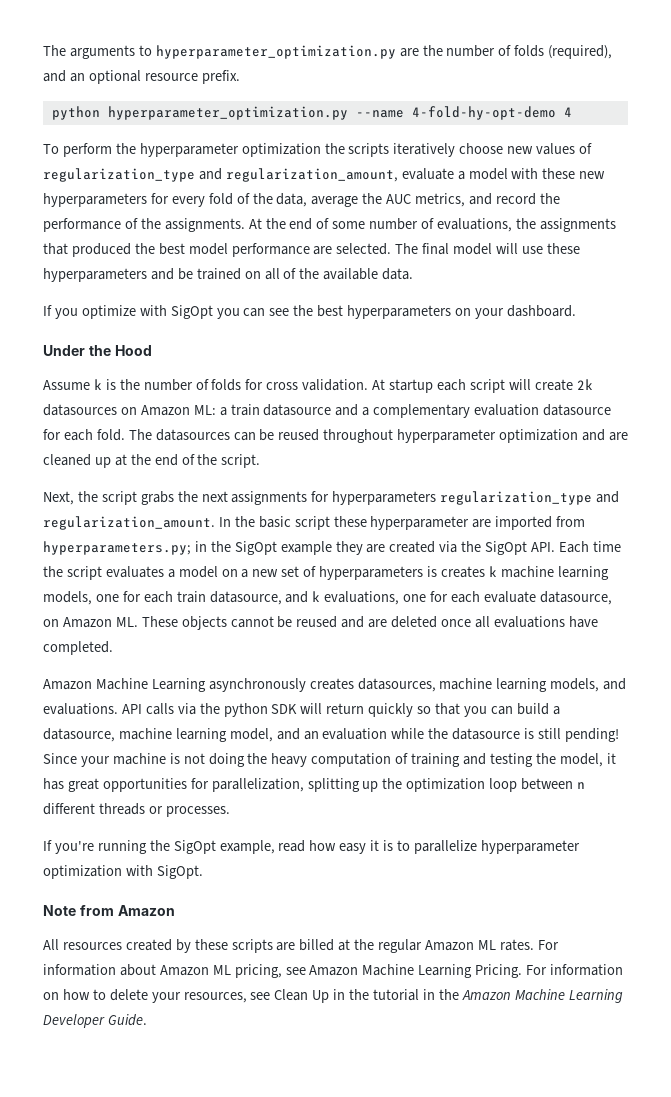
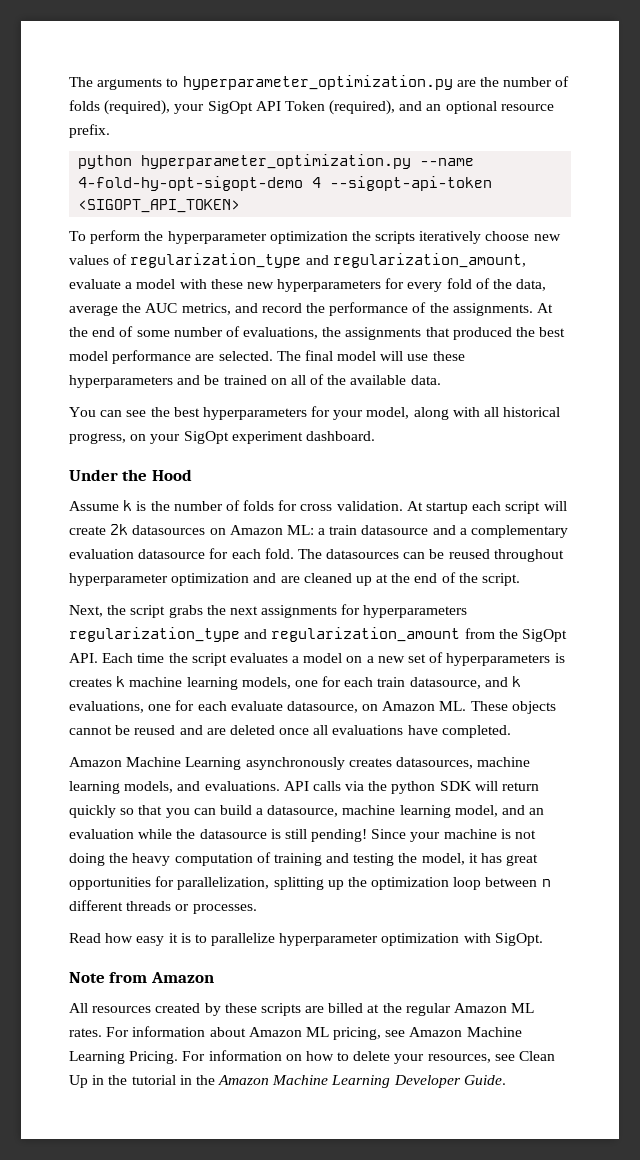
(613, 52) none -> [174,100,396,115] your SigOpt API Token (required),
[411,106,556,120] 4-fold-hy-opt-demo -> [78,176,304,191] 4-fold-hy-opt-sigopt-demo
(572, 112) none -> [330,176,493,191] [78,199,241,213] --sigopt-api-token <SIGOPT_API_TOKEN>
[43,305,240,319] If you optimize with SigOpt you -> [69,407,96,417] You
[455,308,504,319] on your -> [311,406,561,420] [69,431,303,444] for your model, along with all historical progress, on your SigOpt experiment
[43,516,586,530] [43,541,458,555] regularization_amount. In the basic script these hyperparameter are imported from hyperparameters.py; in the SigOpt example they are created via -> [271,627,495,642] regularization_amount from
[43,840,306,854] If you're running the SigOpt example, read -> [69,933,101,943] Read

